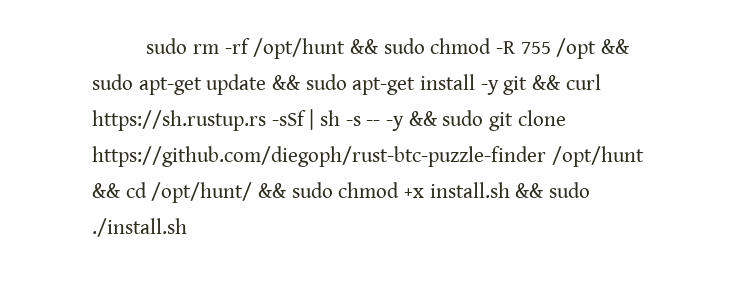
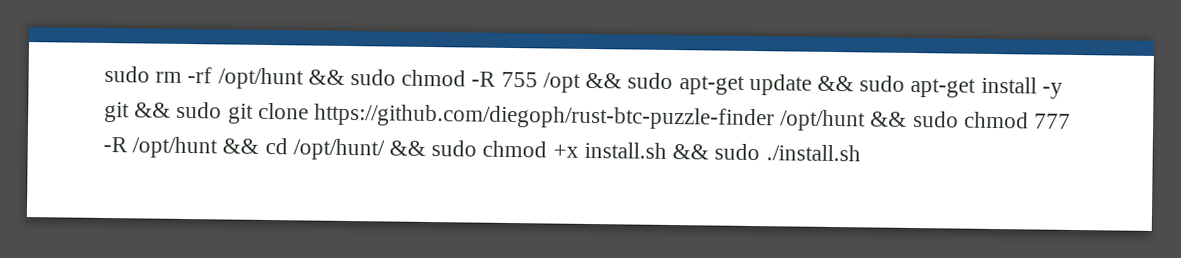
[565,74,601,90] [92,109,438,131] curl https://sh.rustup.rs -sSf | sh -s -- -y && -> (172, 110) none
(121, 190) none -> [912,110,1072,129] [103,136,260,159] sudo chmod 777 -R /opt/hunt &&

